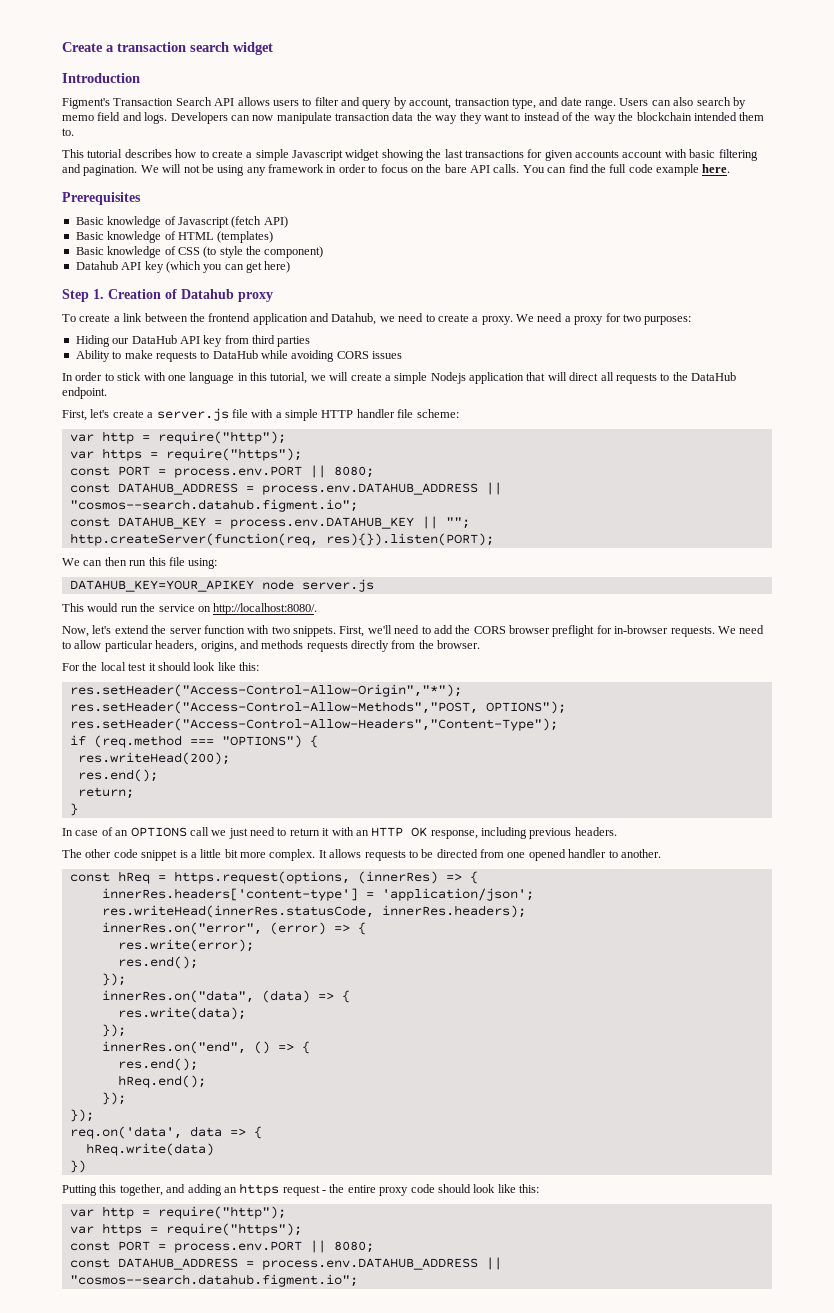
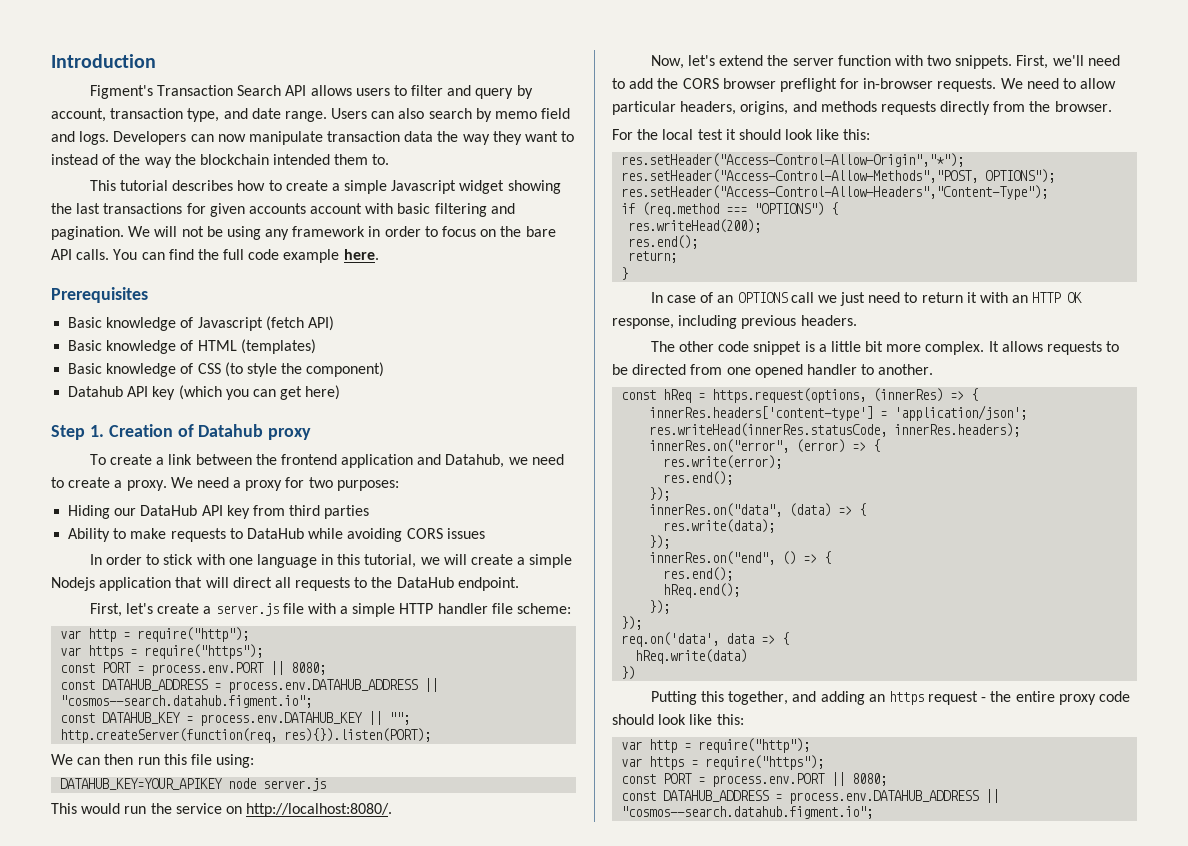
[62,42,273,55] Create a transaction search widget // -> (51, 61) none

